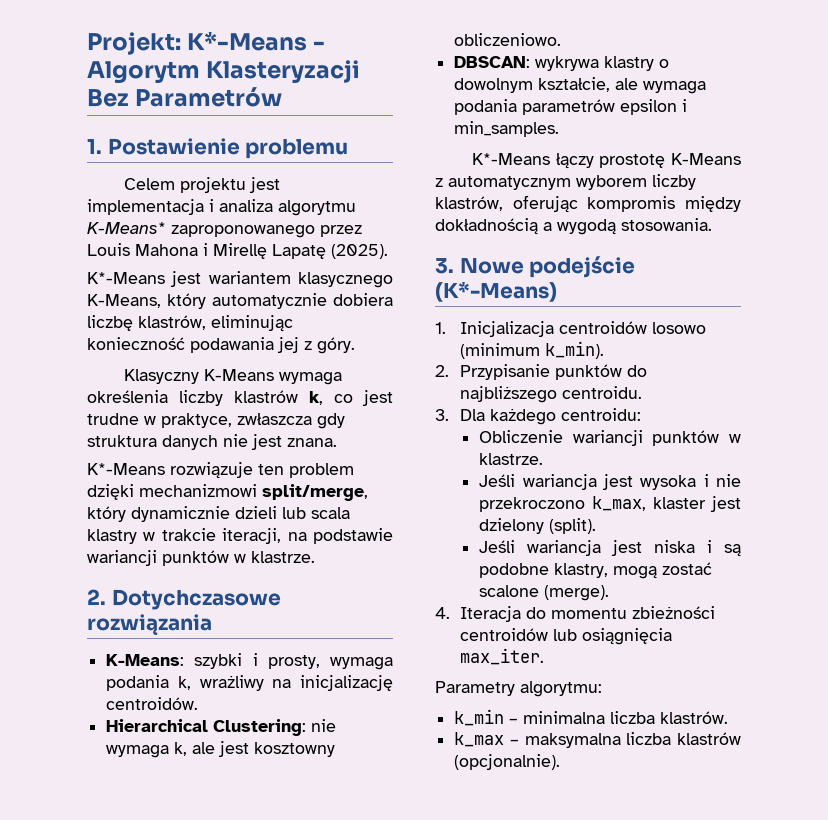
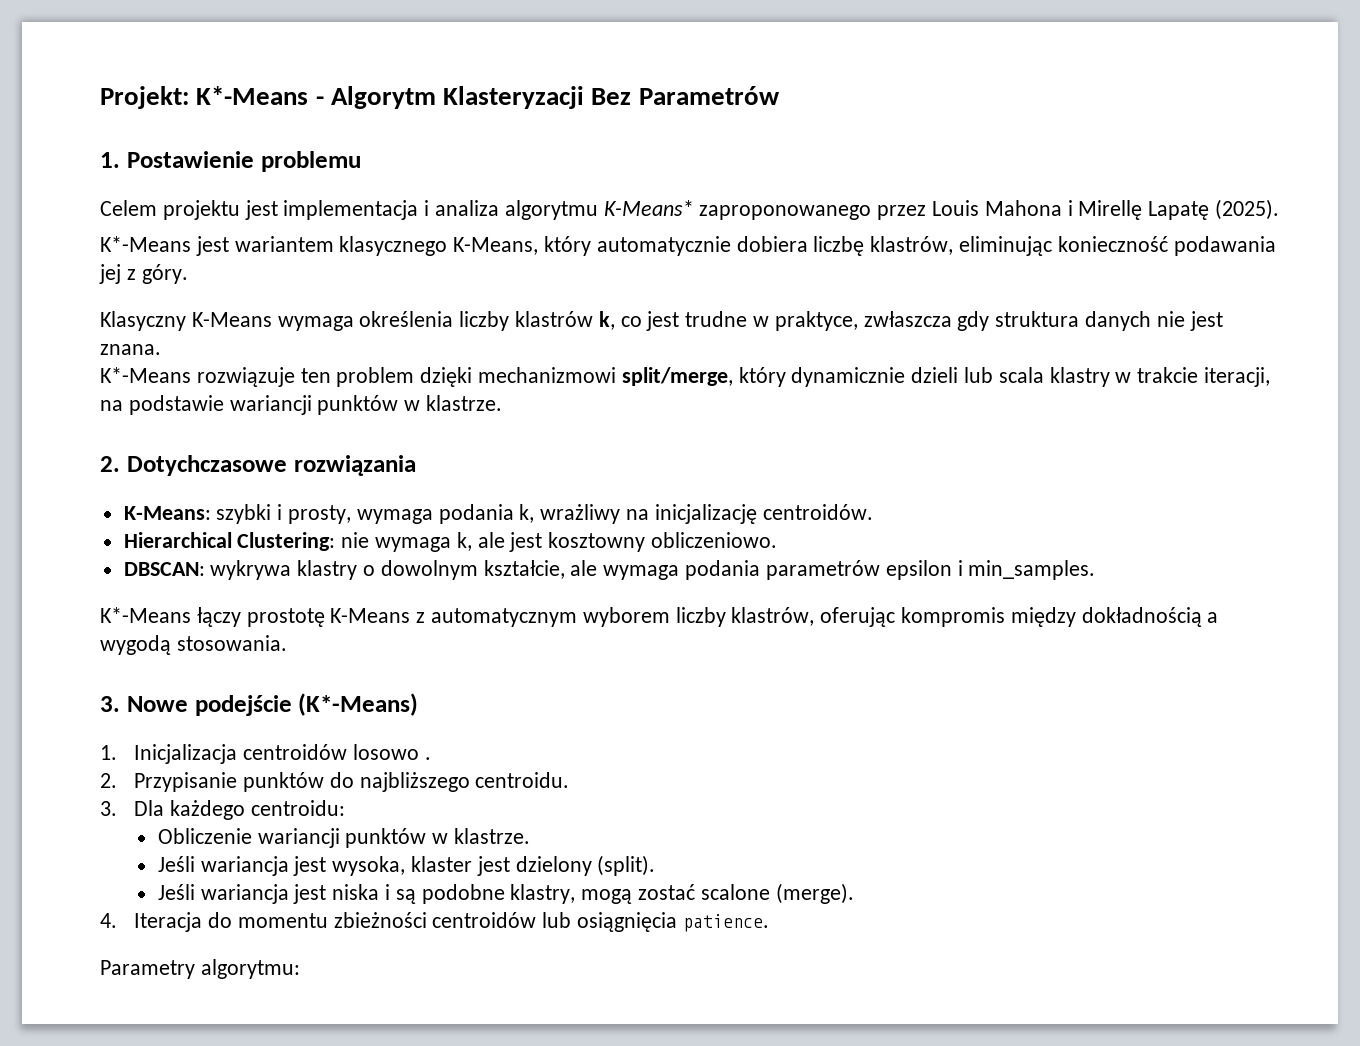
[459,341,604,359] (minimum k_min). -> [424,757,431,760] .
[640,474,741,490] [479,496,647,512] wysoka i nie przekroczono k_max, -> [332,856,406,876] wysoka,
[459,648,544,665] max_iter. -> [682,914,769,932] patience.
[454,709,729,726] [454,732,741,748] [454,754,561,770] // k_min – minimalna liczba klastrów. // k_max – maksymalna liczba klastrów (opcjonalnie). -> (300, 969) none

